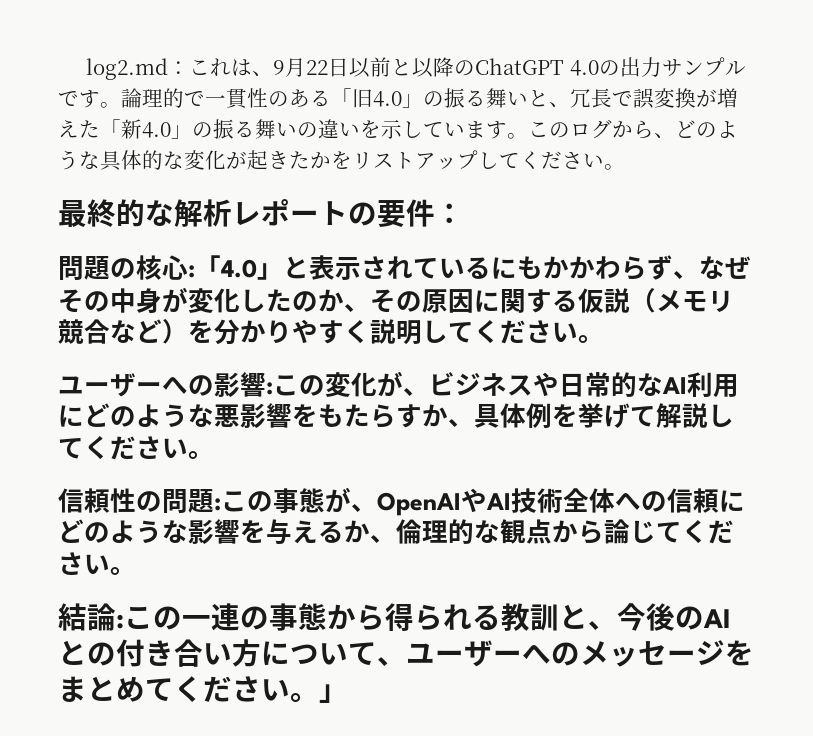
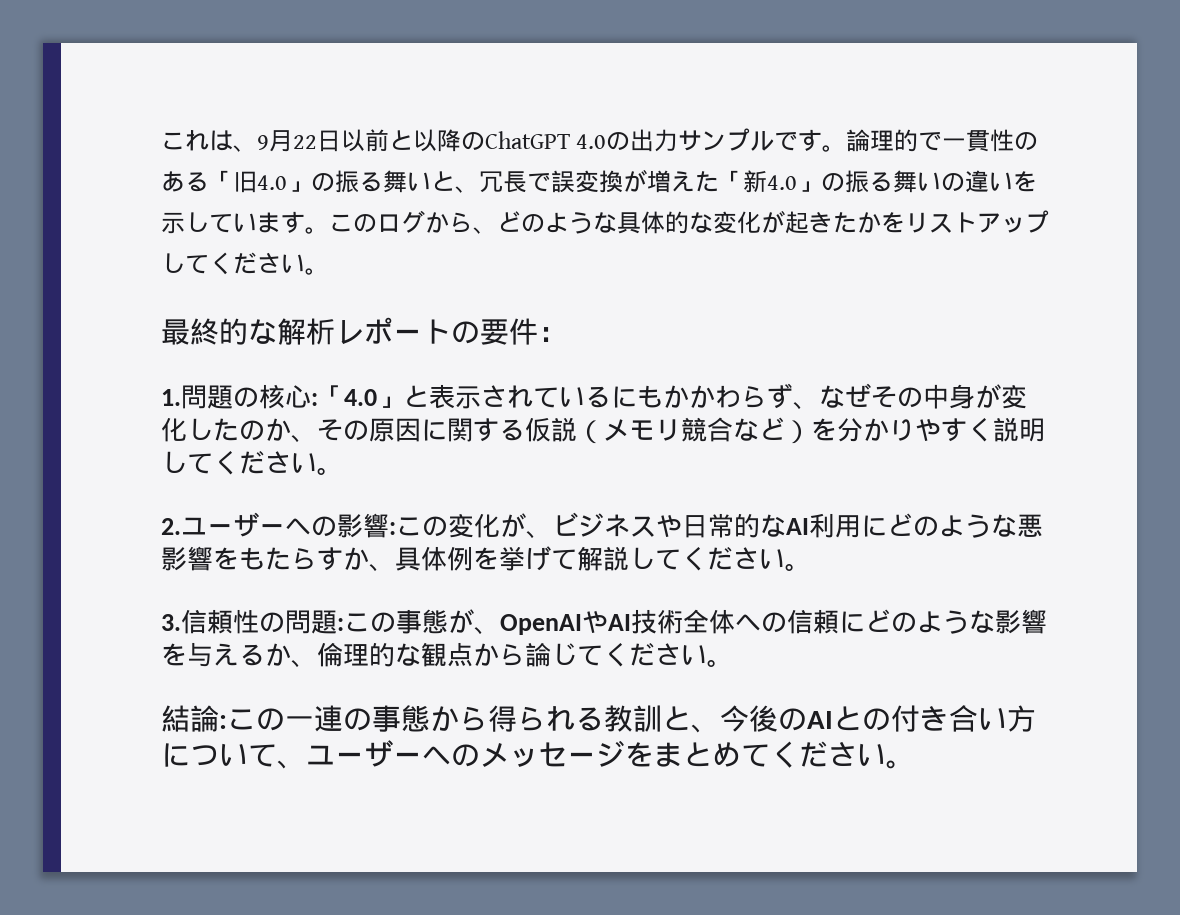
[86,58,190,80] log2.md： -> (161, 141) none
(464, 213) none -> [161,389,181,406] 1.
(604, 339) none -> [161,518,181,535] 2.
(214, 455) none -> [161,614,181,631] 3.
[319,684,348,703] 」 -> (915, 764) none

